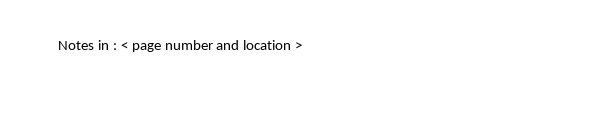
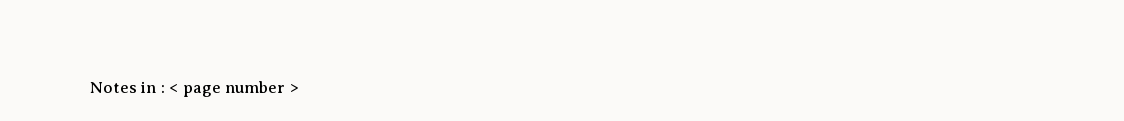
[216,40,292,50] and location -> (286, 87) none

